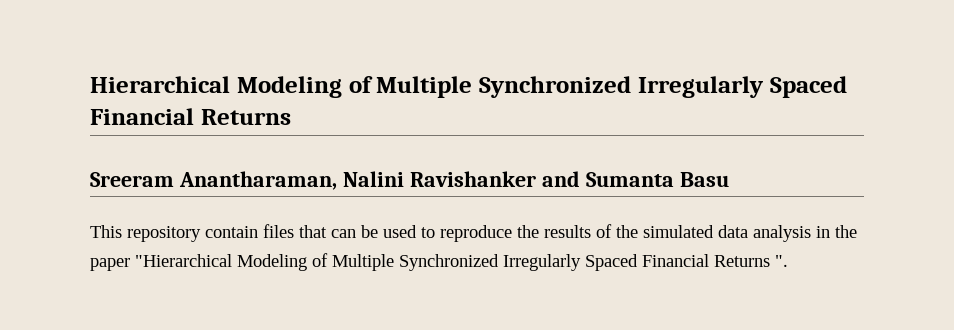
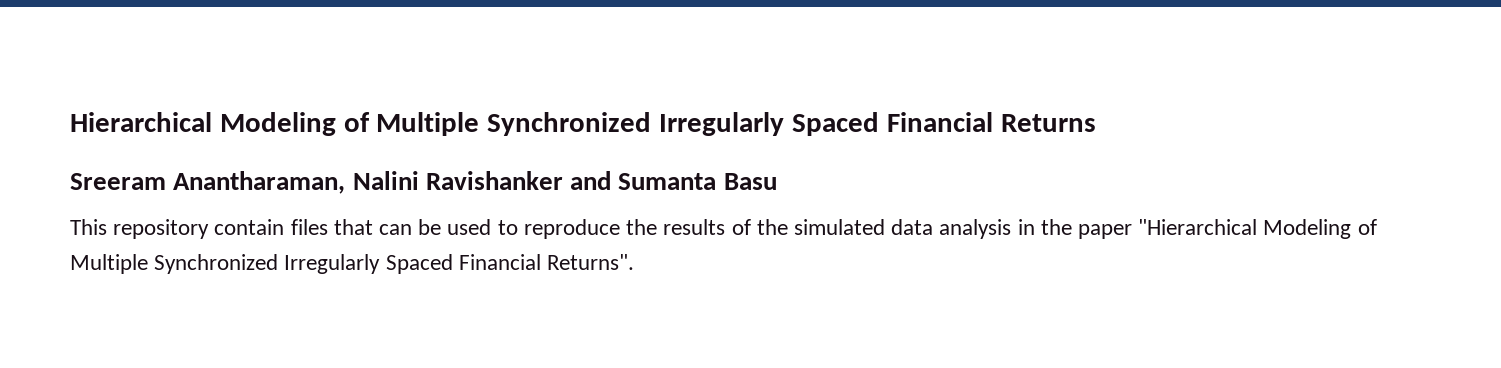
[714,255,788,267] Returns ". -> [547,254,635,270] Returns".

